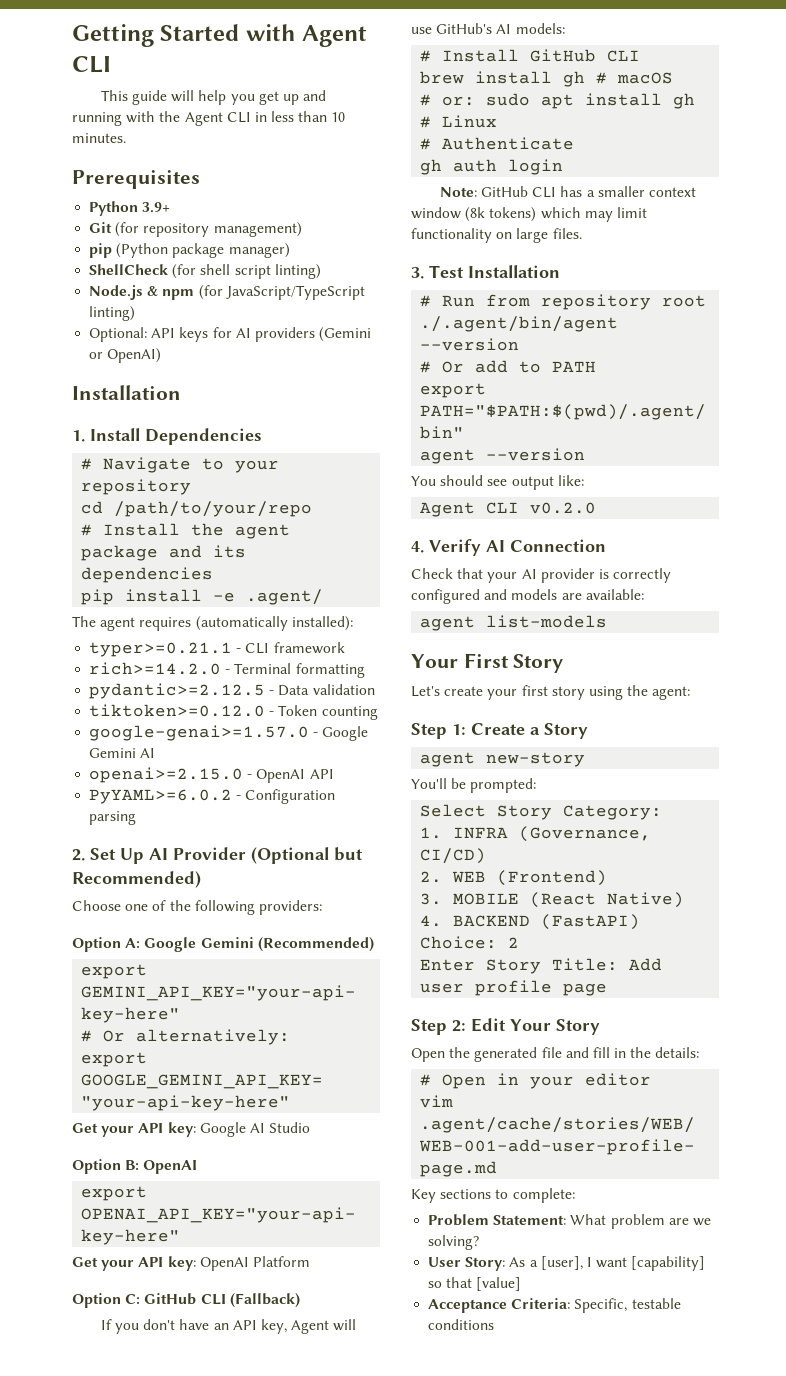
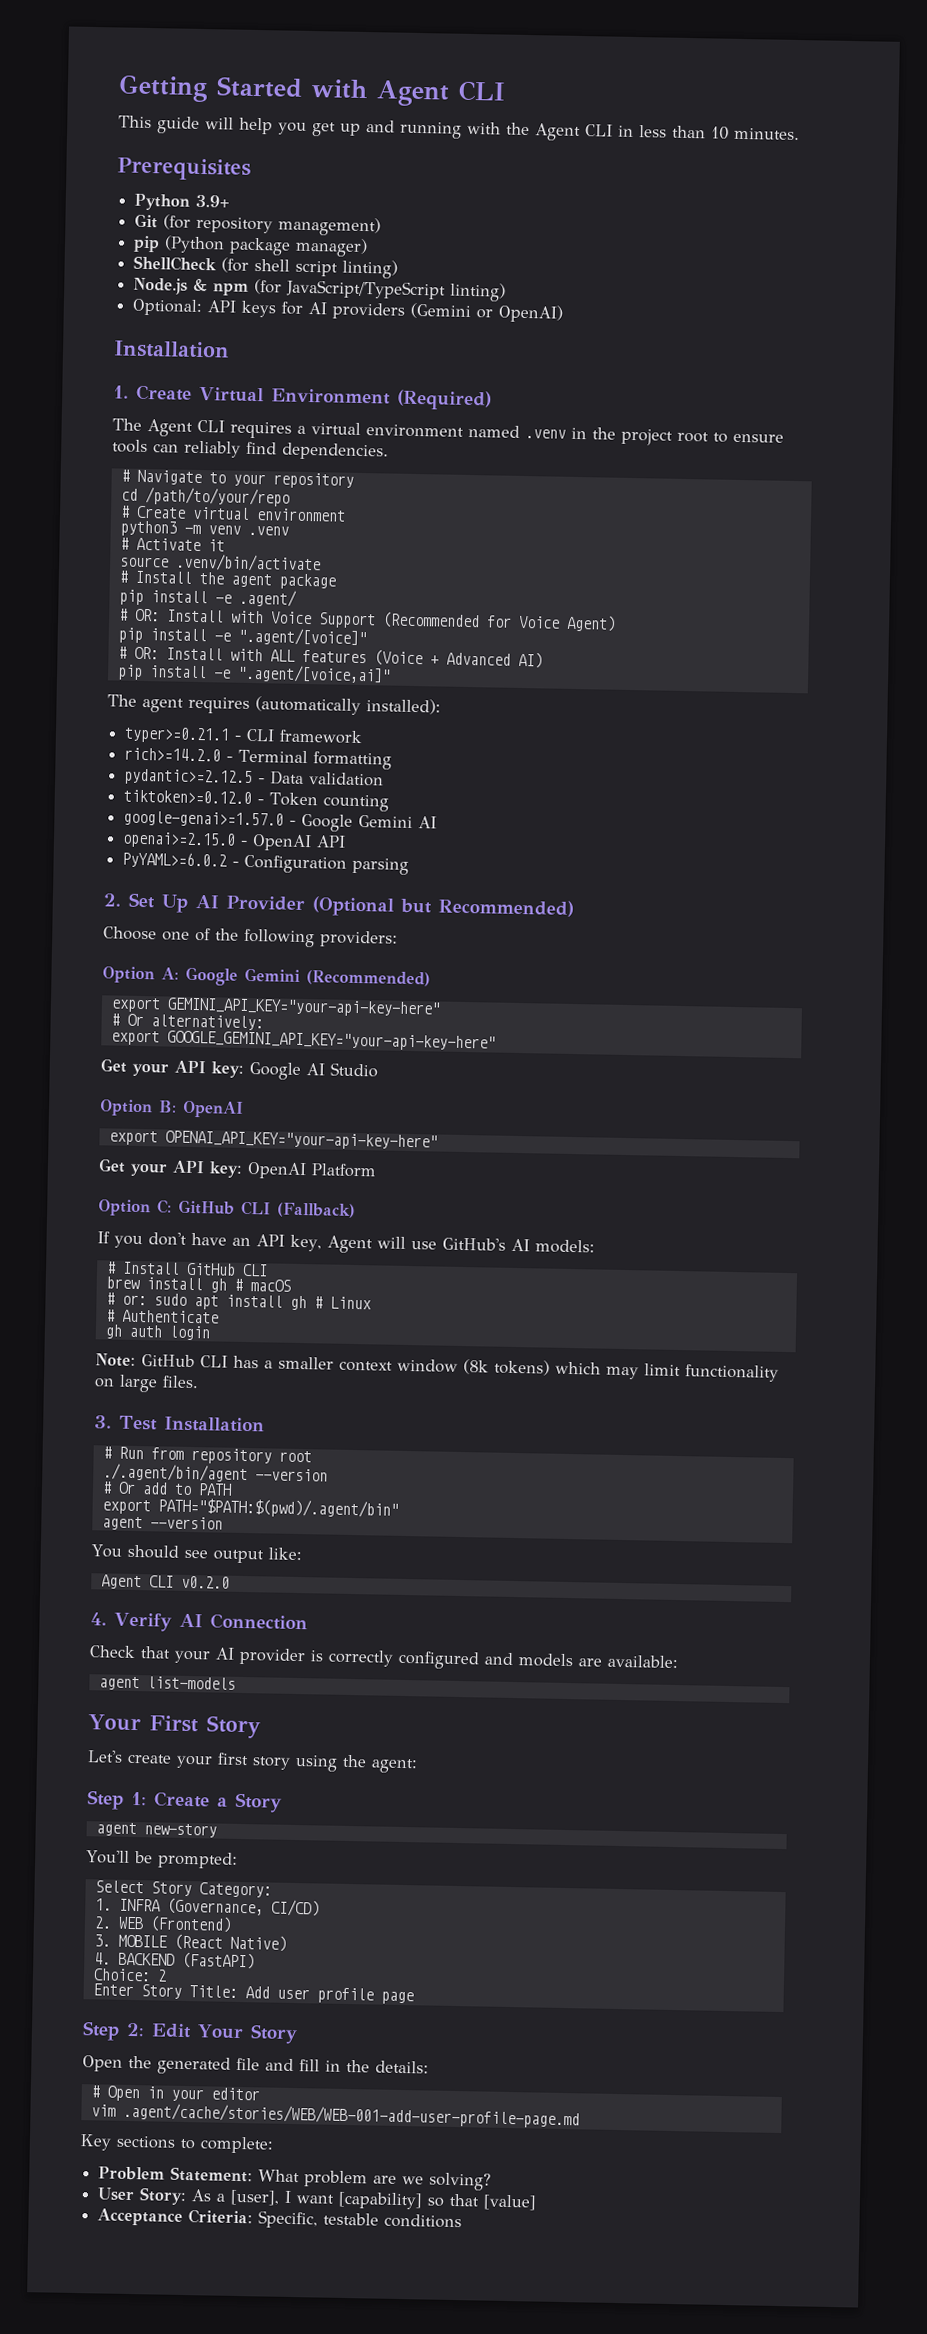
[90,428,262,445] Install Dependencies -> [136,384,492,411] [112,418,784,446] [112,439,389,461] Create Virtual Environment (Required) // The Agent CLI requires a virtual environment named .venv in the project root to ensure tools can reliably find dependencies.
(313, 509) none -> [119,505,346,522] [119,520,289,537] [119,537,225,552] [119,553,321,573] // # Create virtual environment // python3 -m venv .venv // # Activate it // source .venv/bin/activate
[169,545,247,558] [81,567,214,583] and its dependencies -> (336, 581) none
(324, 597) none -> [118,608,616,632] [117,627,367,647] [117,646,543,669] [116,664,391,684] // # OR: Install with Voice Support (Recommended for Voice Agent) // pip install -e ".agent/[voice]" // # OR: Install with ALL features (Voice + Advanced AI) // pip install -e ".agent/[voice,ai]"

